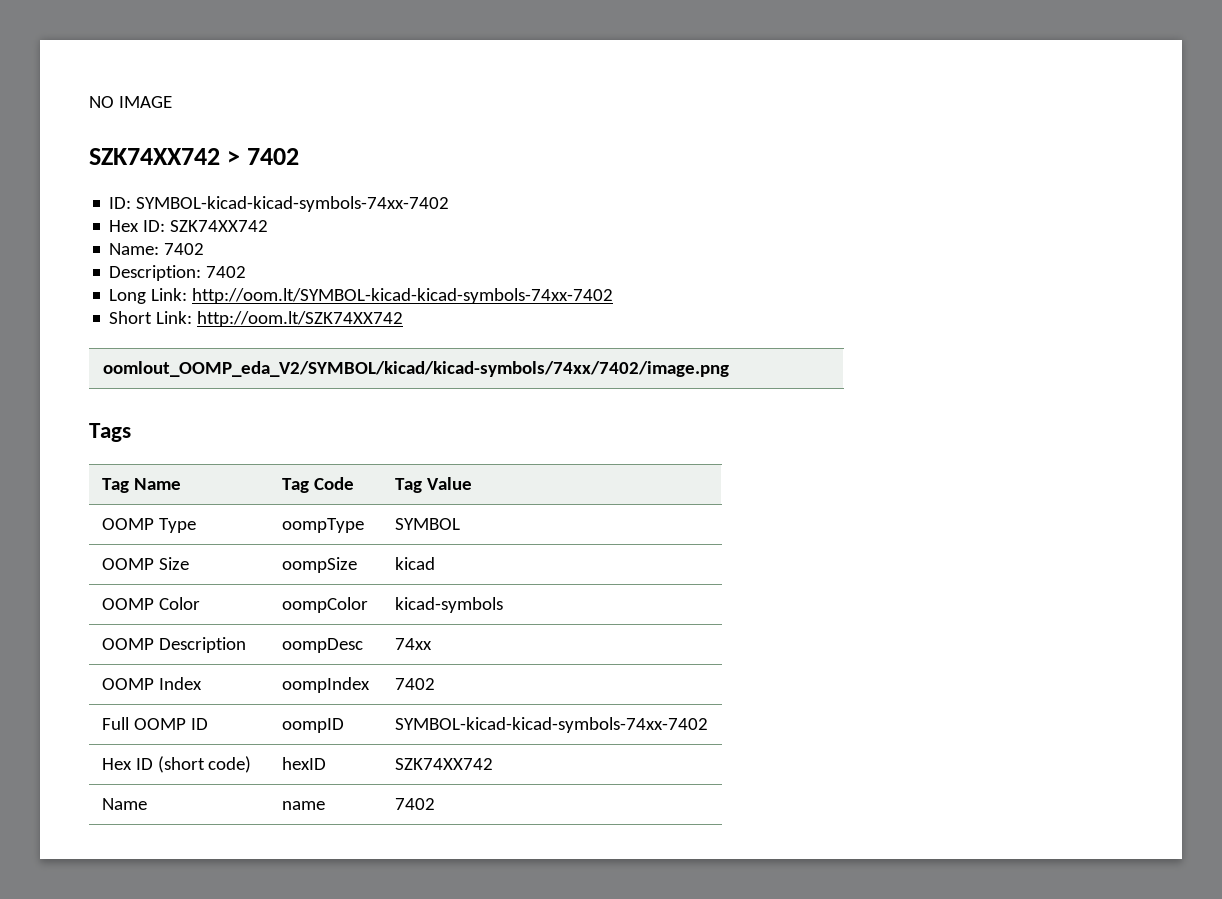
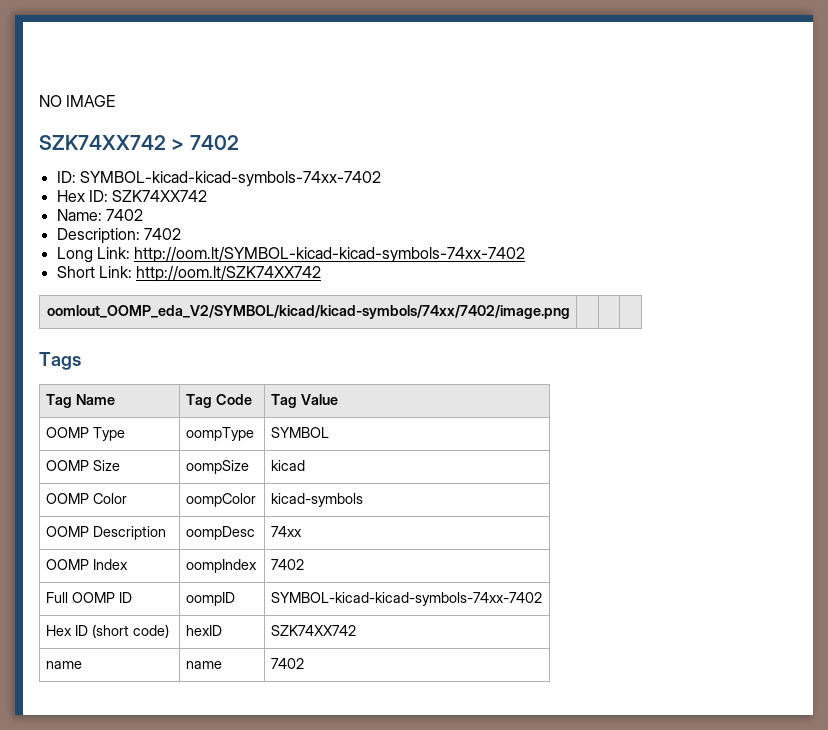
[101,798,147,810] Name -> [45,661,82,669] name

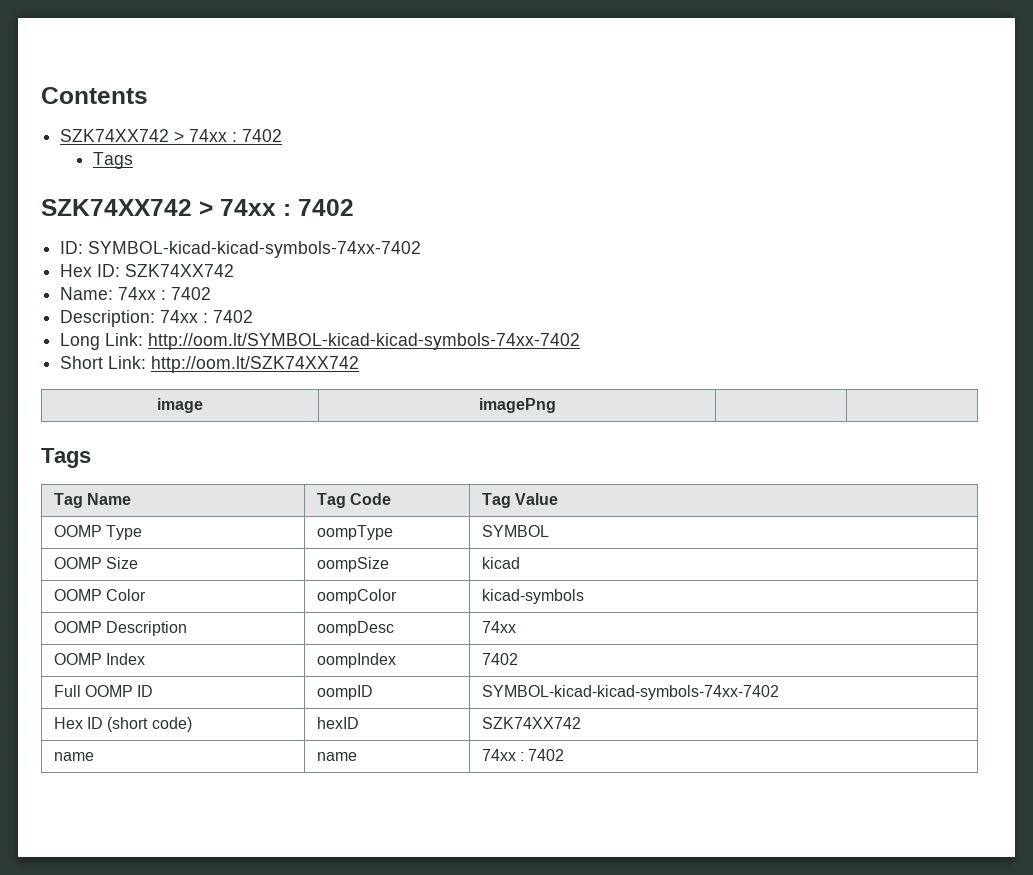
[39,95,116,107] [39,135,185,150] NO IMAGE // SZK74XX742 > -> [41,87,148,104] [60,129,283,142] [92,152,133,169] [41,199,291,216] Contents // SZK74XX742 > 74xx : 7402 // Tags // SZK74XX742 > 74xx :
(102, 215) none -> [118,287,167,300] 74xx :
(140, 236) none -> [160,310,209,323] 74xx :
[46,305,570,319] oomlout_OOMP_eda_V2/SYMBOL/kicad/kicad-symbols/74xx/7402/image.png | -> [157,398,203,413] [478,398,556,413] image | imagePng
(222, 665) none -> [481,749,524,761] 74xx :

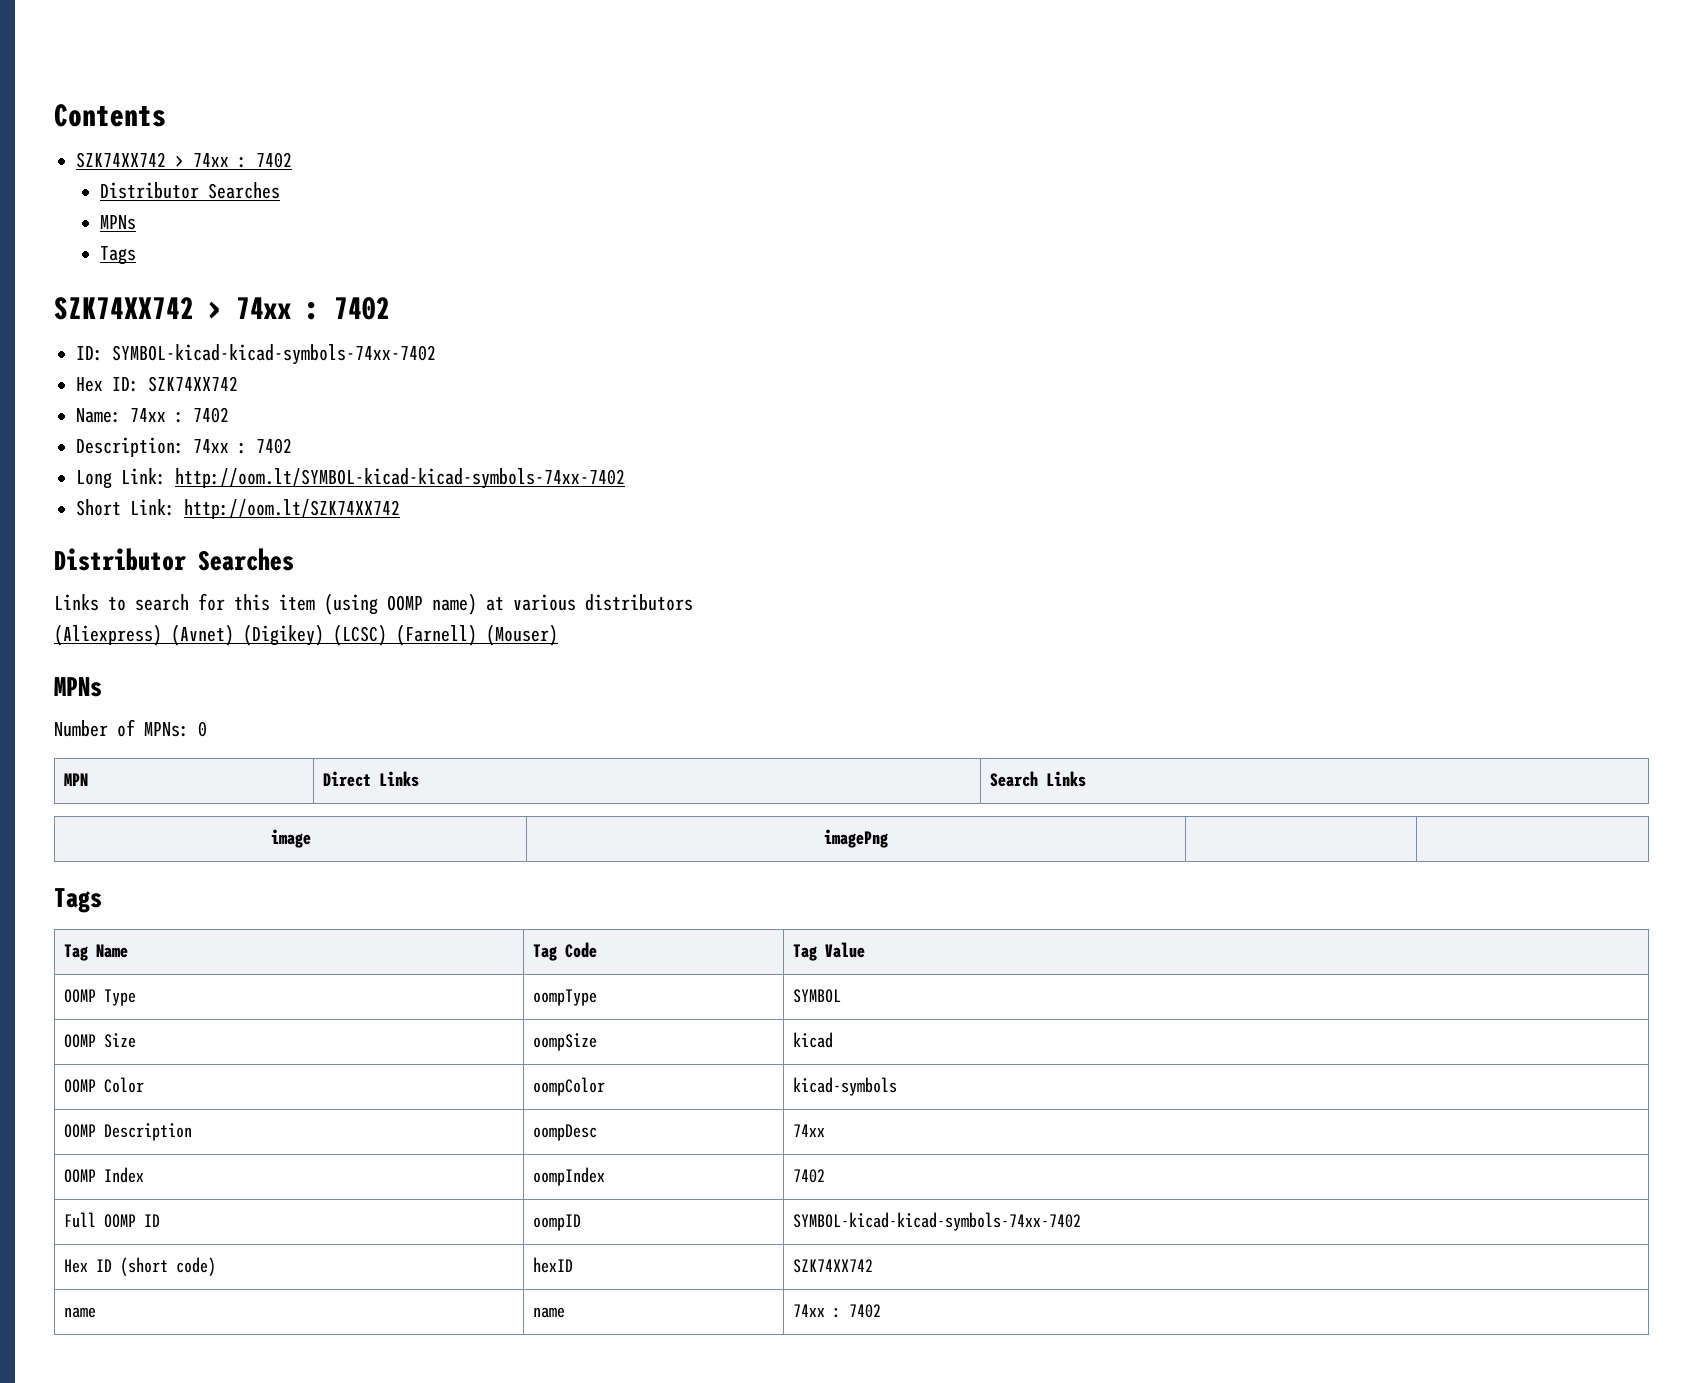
(283, 135) none -> [100,182,281,199] [100,215,137,230] // Distributor Searches // MPNs
(360, 364) none -> [54,548,294,571] [54,593,693,615] [54,624,558,646] [54,677,102,697] [54,719,207,737] [63,773,88,786] [322,771,419,787] [989,771,1086,787] // Distributor Searches // Links to search for this item (using OOMP name) at various distributors // (Aliexpress) (Avnet) (Digikey) (LCSC) (Farnell) (Mouser) // MPNs // Number of MPNs: 0 // MPN | Direct Links | Search Links

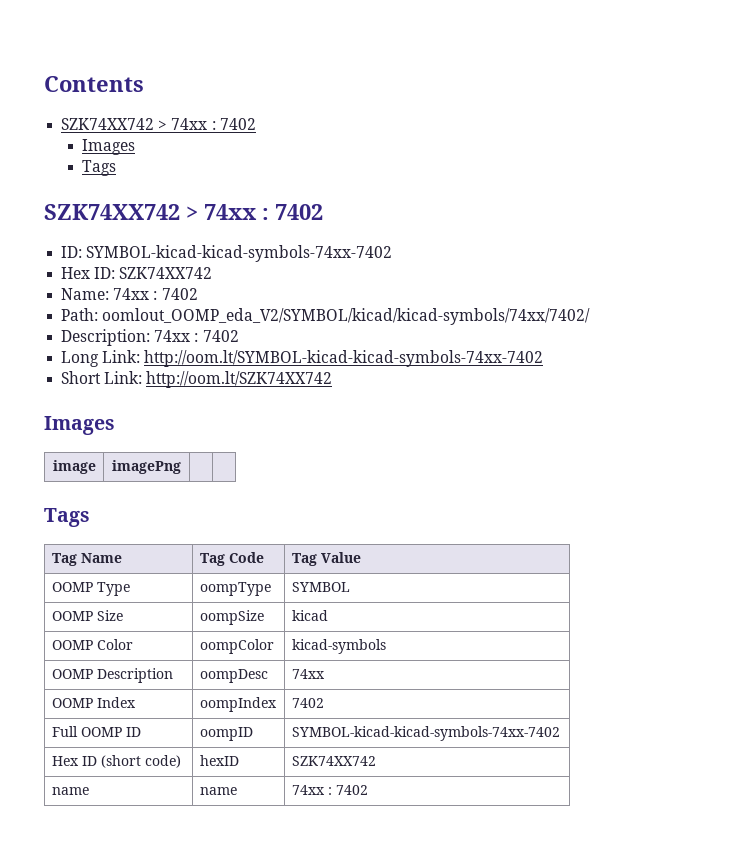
[100,182,281,199] [100,215,137,230] Distributor Searches // MPNs -> [82,139,136,155] Images
(229, 415) none -> [61,308,591,325] // Path: oomlout_OOMP_eda_V2/SYMBOL/kicad/kicad-symbols/74xx/7402/
[54,548,294,571] [54,593,693,615] [54,624,558,646] [54,677,102,697] [54,719,207,737] [63,773,88,786] [322,771,419,787] [989,771,1086,787] Distributor Searches // Links to search for this item (using OOMP name) at various distributors // (Aliexpress) (Avnet) (Digikey) (LCSC) (Farnell) (Mouser) // MPNs // Number of MPNs: 0 // MPN | Direct Links | Search Links -> [44,416,115,435] Images

